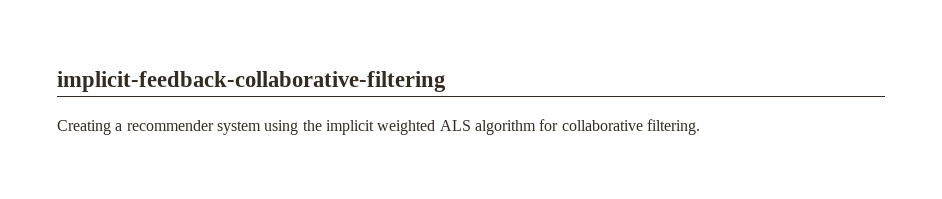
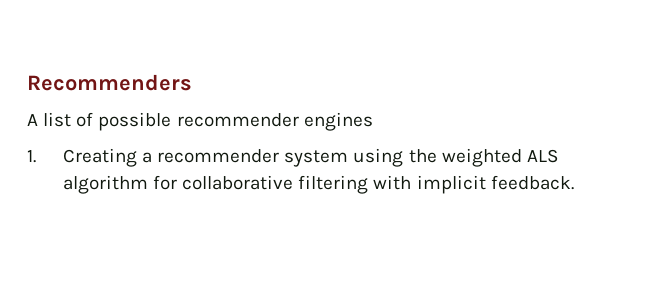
[57,71,446,92] implicit-feedback-collaborative-filtering // -> [27,74,192,91] [27,112,373,131] [27,150,36,163] Recommenders // A list of possible recommender engines // 1.
[325,120,374,135] implicit -> (437, 156) none
[646,119,700,135] filtering. -> [298,175,574,194] filtering with implicit feedback.

